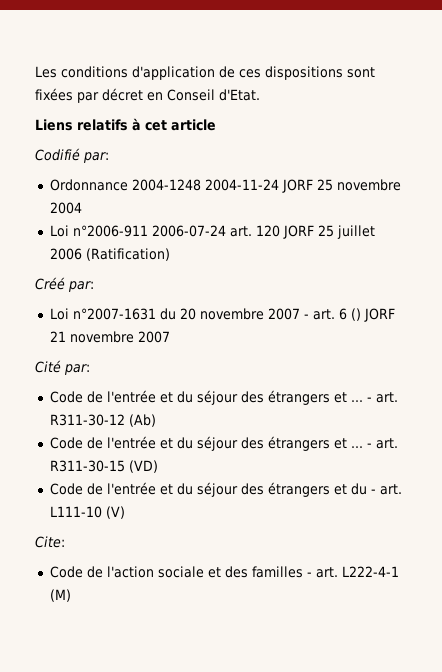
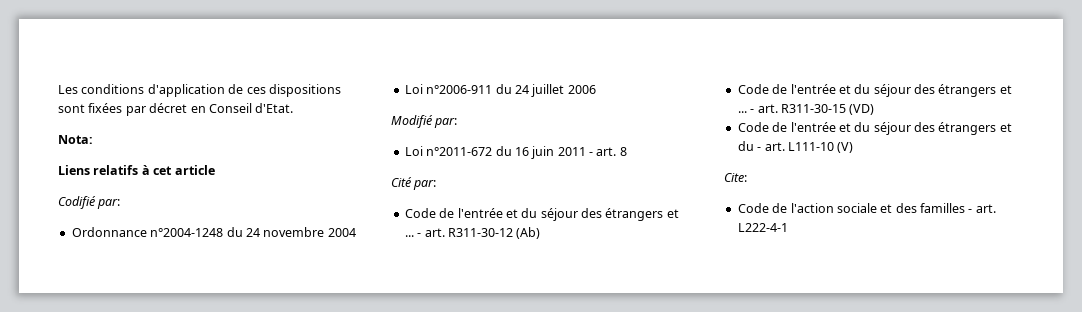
(260, 95) none -> [58,135,93,144] // Nota:
[131,179,333,193] 2004-1248 2004-11-24 JORF 25 -> [150,227,260,237] n°2004-1248 du 24
[151,225,334,239] 2006-07-24 art. 120 JORF 25 -> [495,84,529,94] du 24
[85,248,170,261] [35,277,65,290] (Ratification) // Créé -> [391,115,433,128] // Modifié
[72,308,395,322] [49,331,170,343] n°2007-1631 du 20 novembre 2007 - art. 6 () JORF 21 novembre 2007 -> [426,146,627,159] n°2011-672 du 16 juin 2011 - art. 8
[49,589,71,602] (M) -> (788, 227) none

